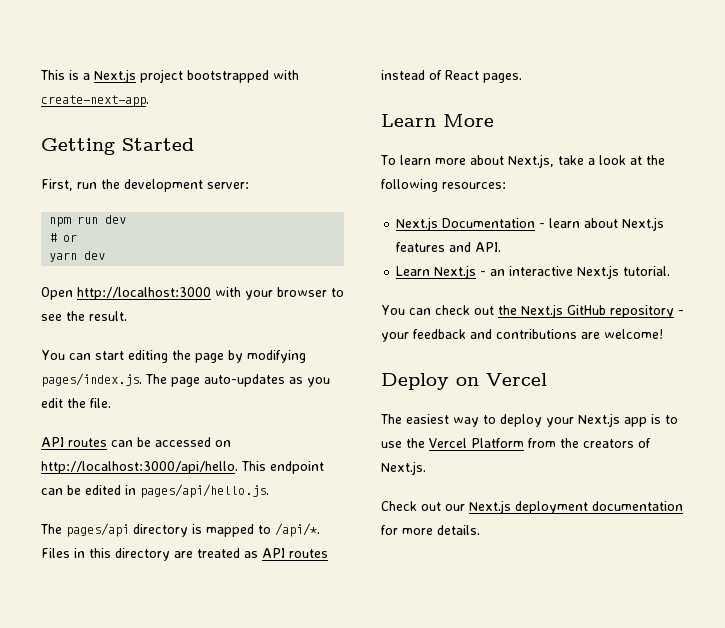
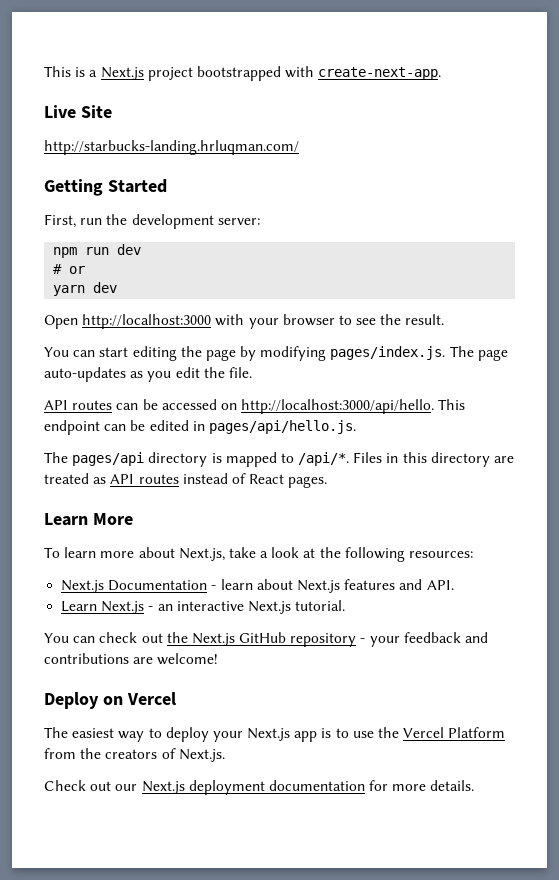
(149, 101) none -> [44,105,112,118] [44,140,299,155] // Live Site // http://starbucks-landing.hrluqman.com/

